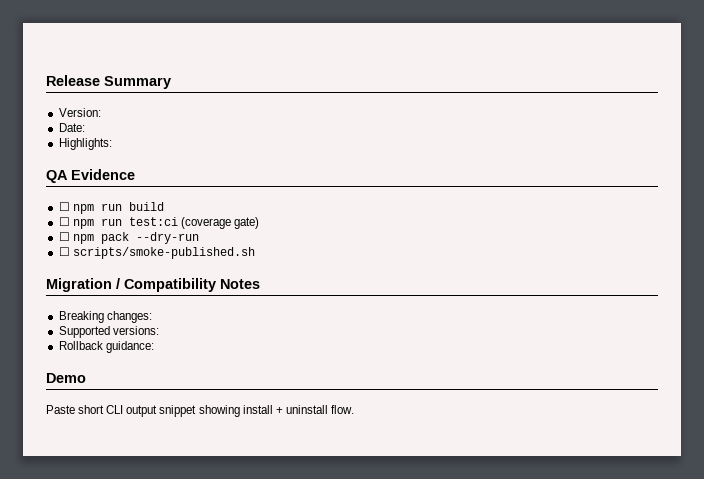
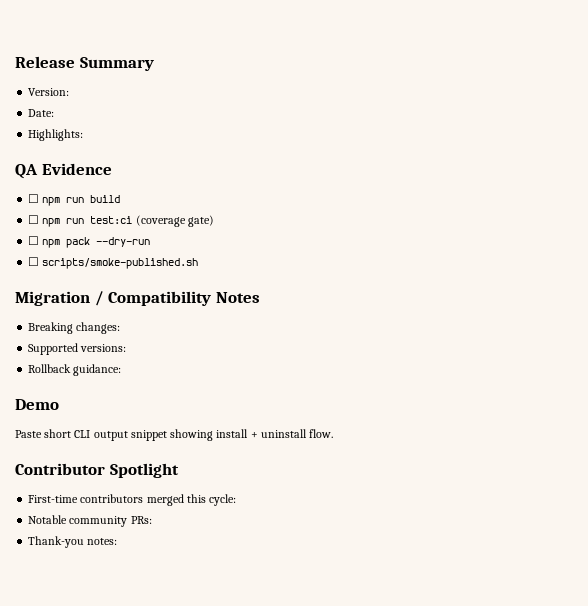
(354, 409) none -> [15,463,179,478] [28,494,237,506] [28,515,152,527] [28,536,118,548] // Contributor Spotlight // First-time contributors merged this cycle: // Notable community PRs: // Thank-you notes:

